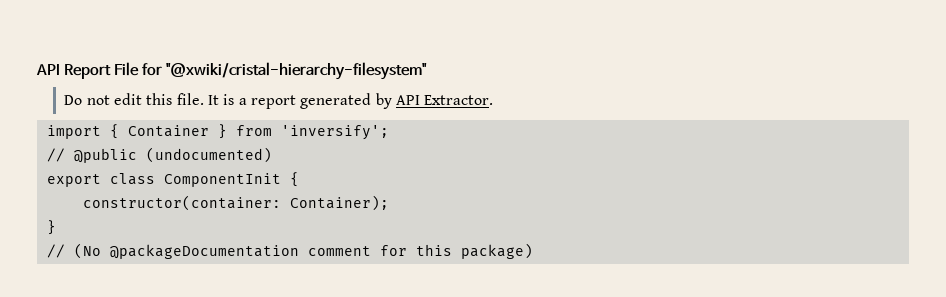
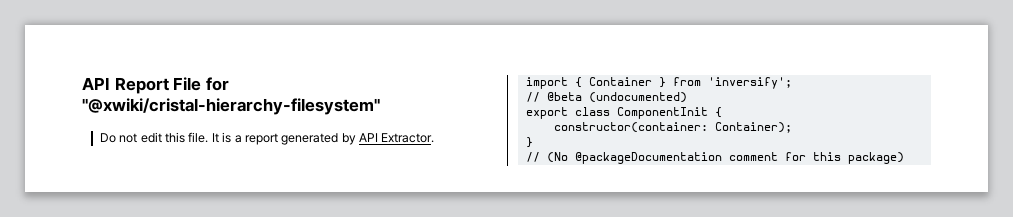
[73,148,137,163] @public -> [546,92,582,101] @beta

